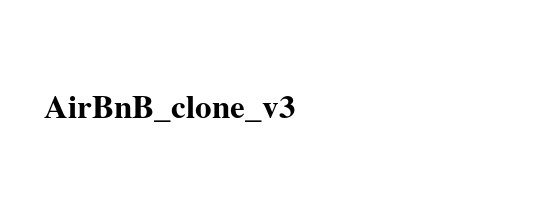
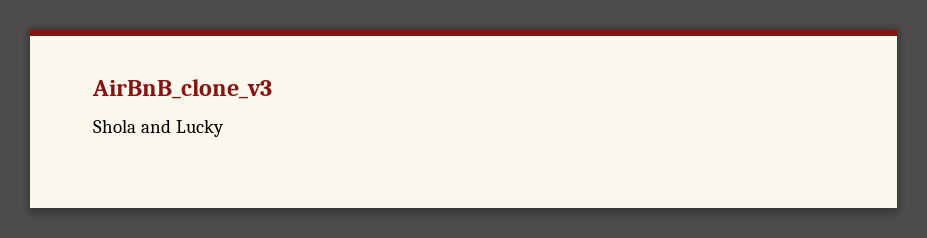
(296, 109) none -> [93,119,225,137] // Shola and Lucky

